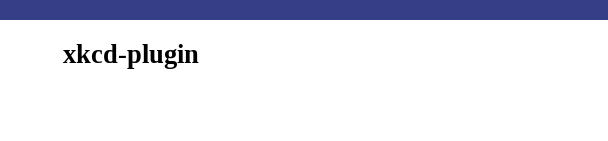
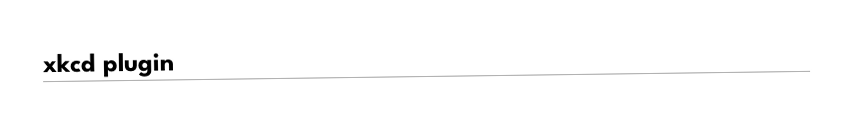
[63,44,199,69] xkcd-plugin -> [42,52,176,78] xkcd plugin

